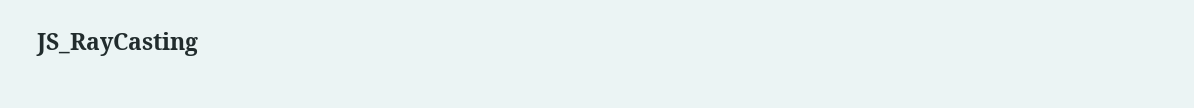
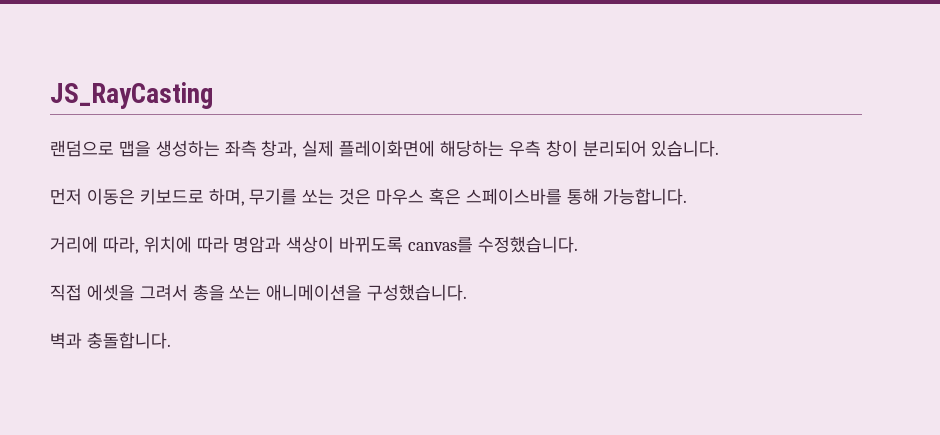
(198, 44) none -> [50,140,720,158] [50,188,688,206] [50,236,578,254] [50,284,468,301] [50,332,171,349] // 랜덤으로 맵을 생성하는 좌측 창과, 실제 플레이화면에 해당하는 우측 창이 분리되어 있습니다. // 먼저 이동은 키보드로 하며, 무기를 쏘는 것은 마우스 혹은 스페이스바를 통해 가능합니다. // 거리에 따라, 위치에 따라 명암과 색상이 바뀌도록 canvas를 수정했습니다. // 직접 에셋을 그려서 총을 쏘는 애니메이션을 구성했습니다. // 벽과 충돌합니다.

